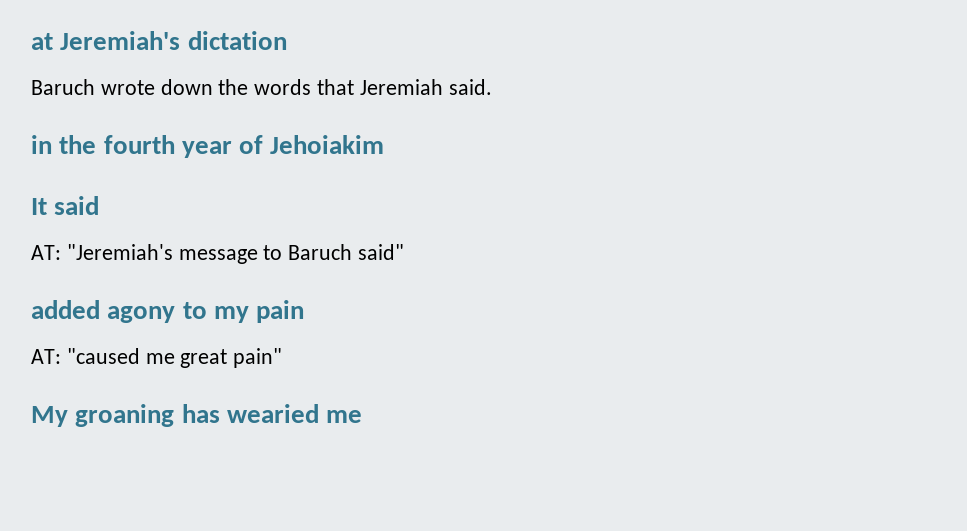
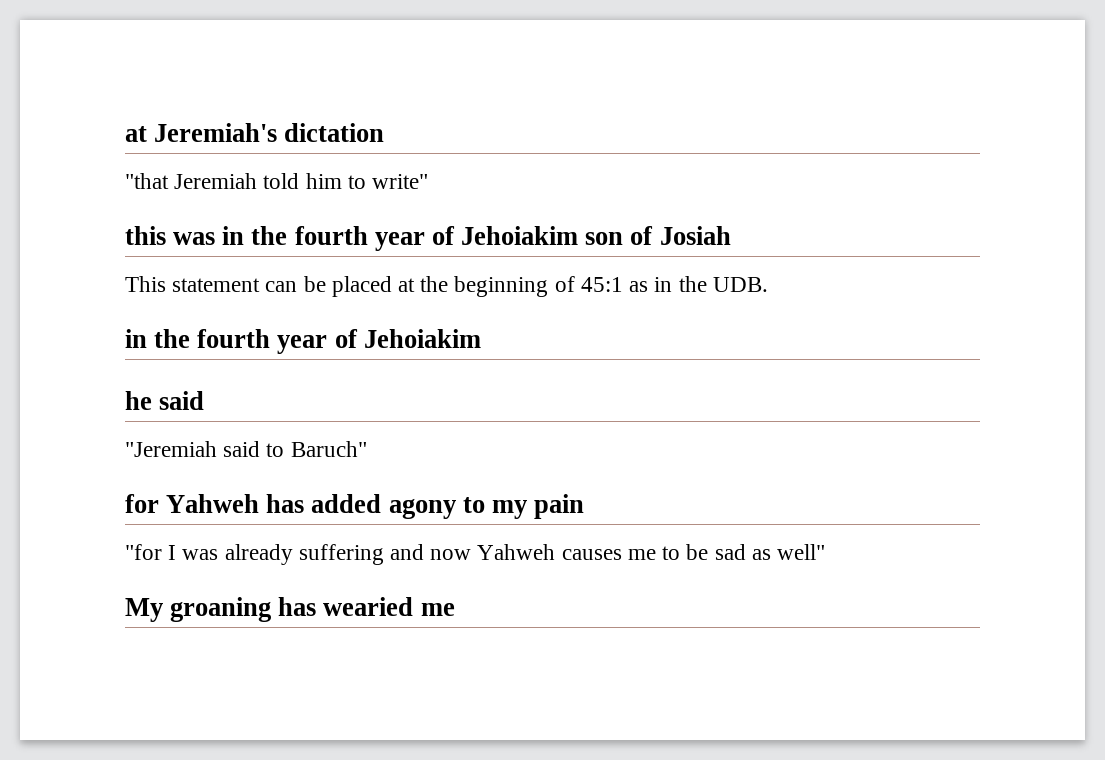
[31,79,492,95] Baruch wrote down the words that Jeremiah said. -> [125,173,429,189] [125,226,731,251] [125,276,768,297] "that Jeremiah told him to write" // this was in the fourth year of Jehoiakim son of Josiah // This statement can be placed at the beginning of 45:1 as in the UDB.
[31,198,47,215] It -> [125,391,152,410] he
[31,244,405,264] AT: "Jeremiah's message to Baruch said" // -> [125,441,367,457] [125,494,305,513] "Jeremiah said to Baruch" // for Yahweh has
[31,348,283,368] AT: "caused me great pain" -> [125,544,825,565] "for I was already suffering and now Yahweh causes me to be sad as well"

